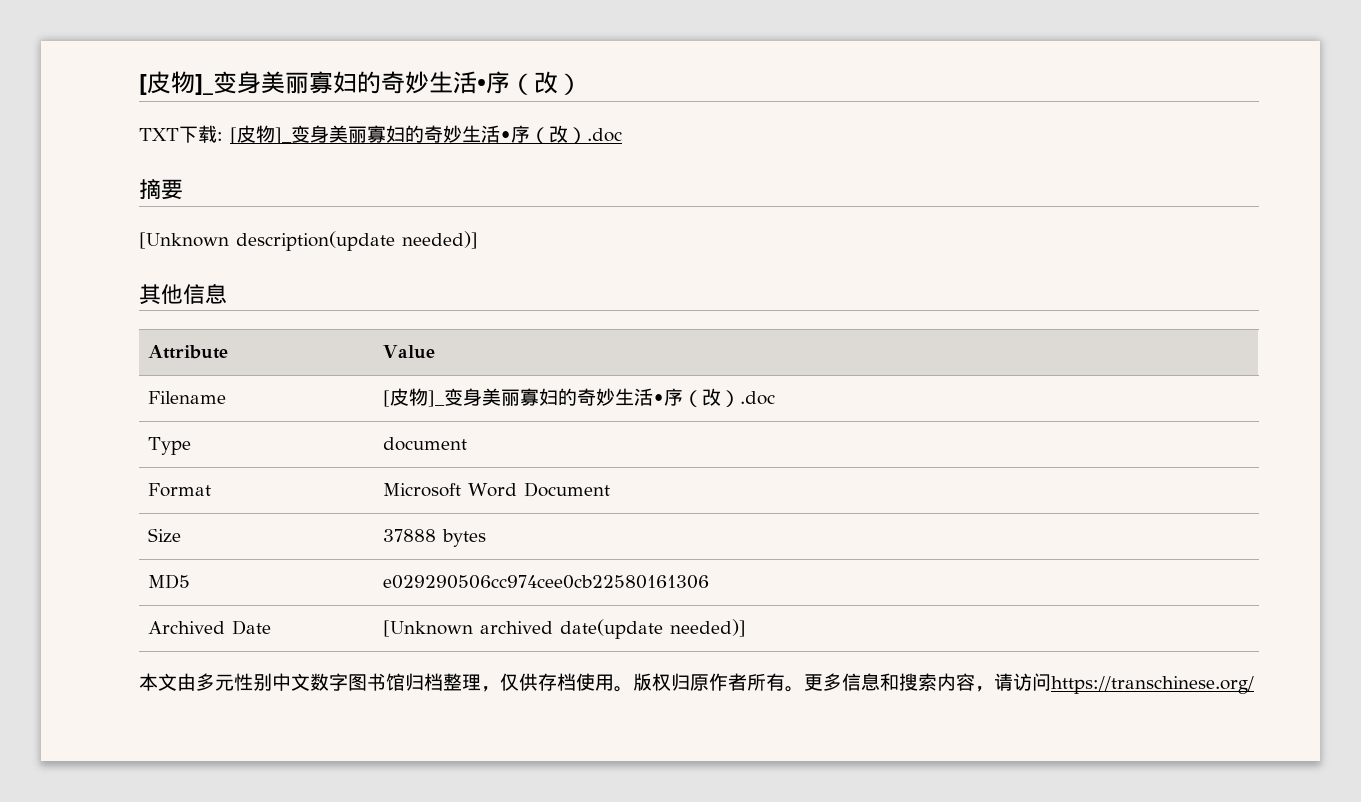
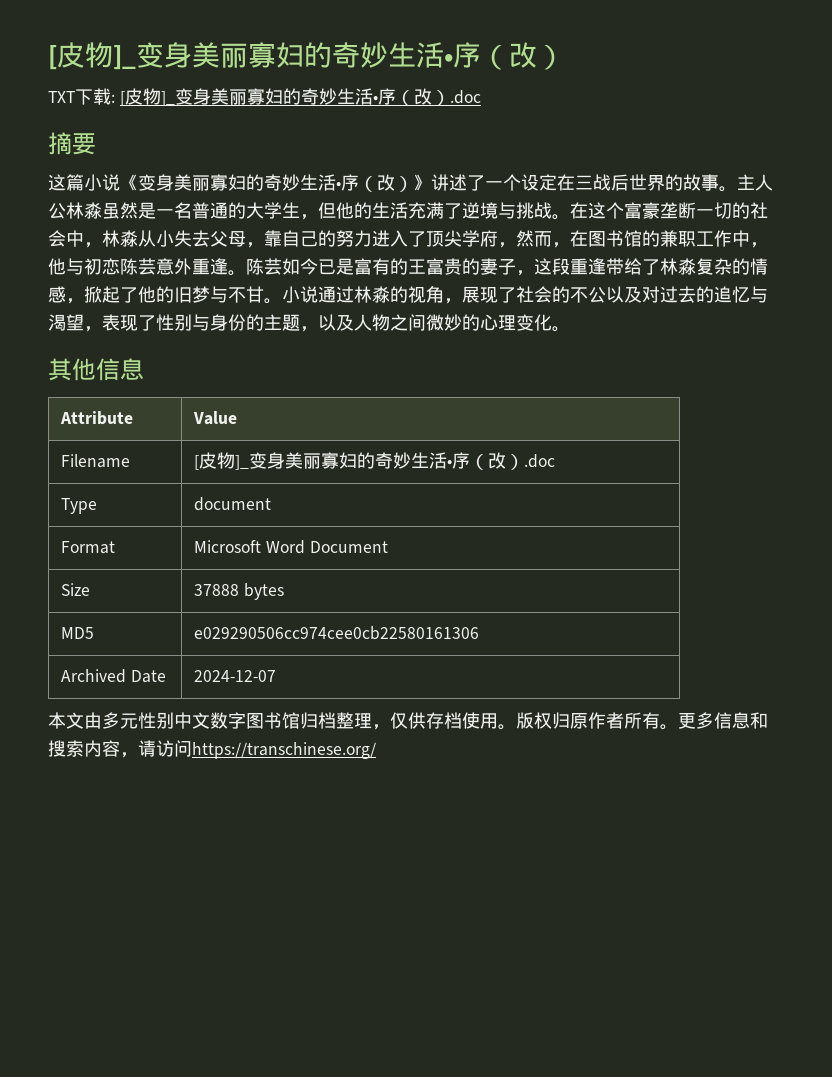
[139,231,478,251] [Unknown description(update needed)] -> [48,174,773,192] [48,202,768,220] [48,230,768,248] [48,258,768,276] [48,286,768,304] [48,314,570,332] 这篇小说《变身美丽寡妇的奇妙生活•序（改）》讲述了一个设定在三战后世界的故事。主人公林淼虽然是一名普通的大学生，但他的生活充满了逆境与挑战。在这个富豪垄断一切的社会中，林淼从小失去父母，靠自己的努力进入了顶尖学府，然而，在图书馆的兼职工作中，他与初恋陈芸意外重逢。陈芸如今已是富有的王富贵的妻子，这段重逢带给了林淼复杂的情感，掀起了他的旧梦与不甘。小说通过林淼的视角，展现了社会的不公以及对过去的追忆与渴望，表现了性别与身份的主题，以及人物之间微妙的心理变化。
[382,619,746,639] [Unknown archived date(update needed)] -> [194,670,277,682] 2024-12-07

